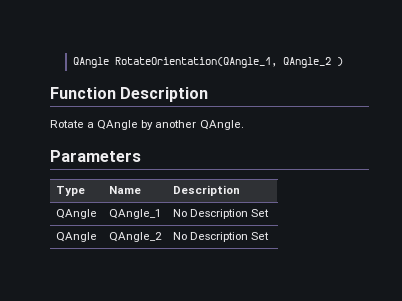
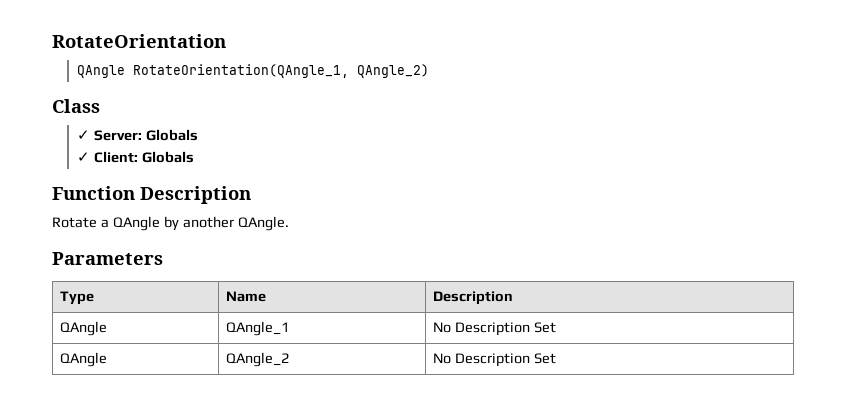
(72, 62) none -> [52,34,226,48] RotateOrientation //
[282,57,343,68] QAngle_2 ) -> [357,64,430,78] [52,99,100,113] [77,129,199,141] [77,151,195,163] QAngle_2) // Class // ✓ Server: Globals // ✓ Client: Globals

